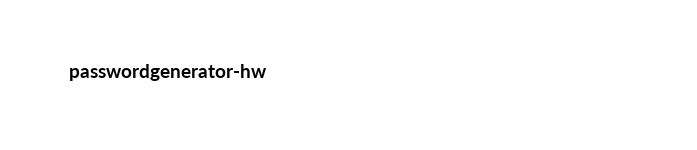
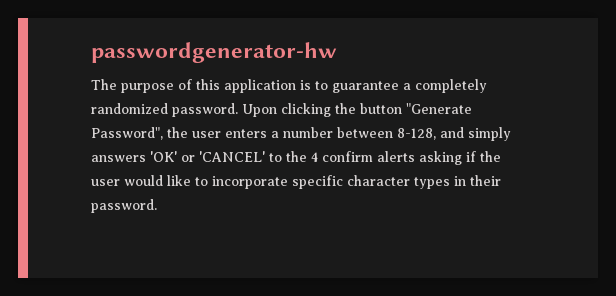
(267, 72) none -> [91,79,487,93] [91,103,472,117] [91,127,511,141] [91,151,501,165] [91,175,501,189] [91,199,157,213] // The purpose of this application is to guarantee a completely randomized password. Upon clicking the button "Generate Password", the user enters a number between 8-128, and simply answers 'OK' or 'CANCEL' to the 4 confirm alerts asking if the user would like to incorporate specific character types in their password.

